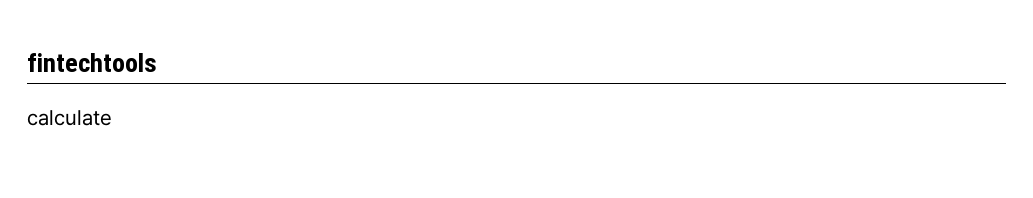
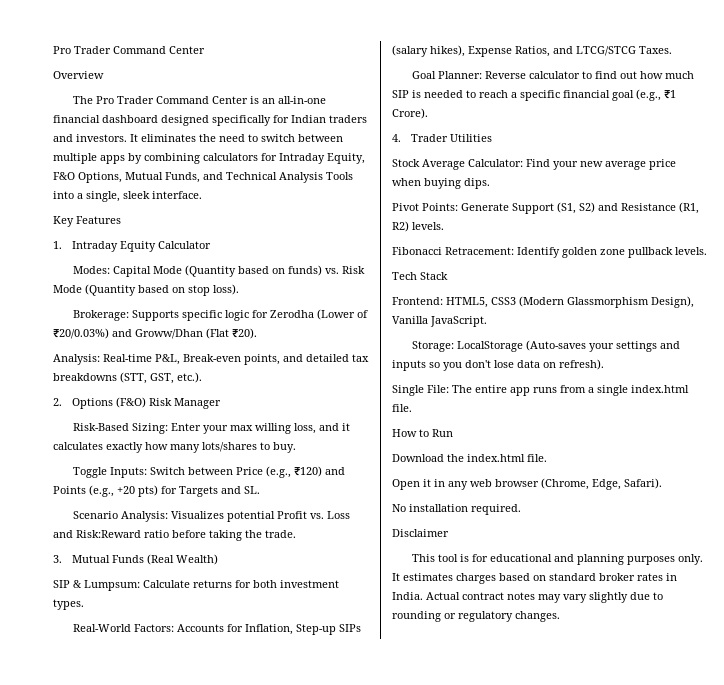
[27,53,157,72] [27,110,112,126] fintechtools // calculate -> [53,46,205,54] [53,71,104,79] [73,96,327,104] [53,115,367,126] [53,134,343,142] [53,153,365,164] [53,172,353,183] [53,191,202,202] [53,216,121,227] [53,241,211,252] [73,265,366,277] [53,284,239,296] [73,309,369,321] [53,328,257,339] [53,354,369,365] [53,372,202,384] [53,397,221,409] [73,423,351,434] [53,442,296,453] [73,466,346,478] [53,485,260,497] [73,511,351,522] [53,530,296,541] [53,554,218,565] [53,580,339,591] [53,599,84,610] [73,624,362,635] [392,45,672,57] [412,71,695,79] [392,89,676,101] [392,108,428,119] [392,134,492,142] [392,159,676,170] [392,178,490,189] [392,202,699,214] [392,221,444,232] [392,247,707,258] [392,272,448,280] [392,296,694,308] [392,316,487,327] [412,340,681,352] [392,359,604,371] [392,385,689,396] [392,404,412,412] [392,429,453,437] [392,454,547,462] [392,478,662,490] [392,504,521,515] [392,529,449,537] [412,554,704,565] [392,573,677,584] [392,592,663,603] [392,611,560,622] Pro Trader Command Center // Overview // The Pro Trader Command Center is an all-in-one financial dashboard designed specifically for Indian traders and investors. It eliminates the need to switch between multiple apps by combining calculators for Intraday Equity, F&O Options, Mutual Funds, and Technical Analysis Tools into a single, sleek interface. // Key Features // 1. Intraday Equity Calculator // Modes: Capital Mode (Quantity based on funds) vs. Risk Mode (Quantity based on stop loss). // Brokerage: Supports specific logic for Zerodha (Lower of ₹20/0.03%) and Groww/Dhan (Flat ₹20). // Analysis: Real-time P&L, Break-even points, and detailed tax breakdowns (STT, GST, etc.). // 2. Options (F&O) Risk Manager // Risk-Based Sizing: Enter your max willing loss, and it calculates exactly how many lots/shares to buy. // Toggle Inputs: Switch between Price (e.g., ₹120) and Points (e.g., +20 pts) for Targets and SL. // Scenario Analysis: Visualizes potential Profit vs. Loss and Risk:Reward ratio before taking the trade. // 3. Mutual Funds (Real Wealth) // SIP & Lumpsum: Calculate returns for both investment types. // Real-World Factors: Accounts for Inflation, Step-up SIPs (salary hikes), Expense Ratios, and LTCG/STCG Taxes. // Goal Planner: Reverse calculator to find out how much SIP is needed to reach a specific financial goal (e.g., ₹1 Crore). // 4. Trader Utilities // Stock Average Calculator: Find your new average price when buying dips. // Pivot Points: Generate Support (S1, S2) and Resistance (R1, R2) levels. // Fibonacci Retracement: Identify golden zone pullback levels. // Tech Stack // Frontend: HTML5, CSS3 (Modern Glassmorphism Design), Vanilla JavaScript. // Storage: LocalStorage (Auto-saves your settings and inputs so you don't lose data on refresh). // Single File: The entire app runs from a single index.html file. // How to Run // Download the index.html file. // Open it in any web browser (Chrome, Edge, Safari). // No installation required. // Disclaimer // This tool is for educational and planning purposes only. It estimates charges based on standard broker rates in India. Actual contract notes may vary slightly due to rounding or regulatory changes.

